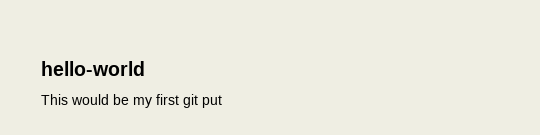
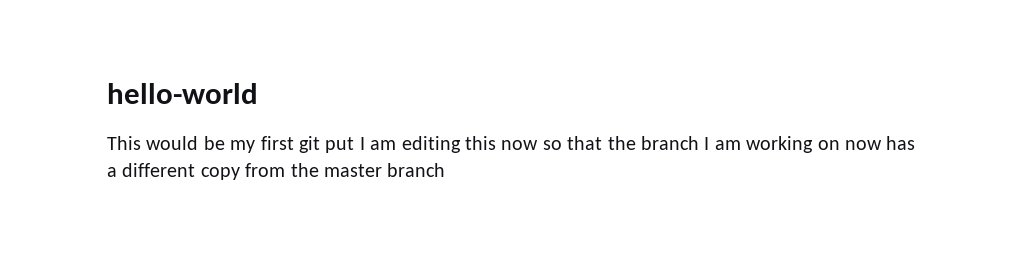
(222, 101) none -> [359,136,916,153] [107,163,446,180] I am editing this now so that the branch I am working on now has a different copy from the master branch

